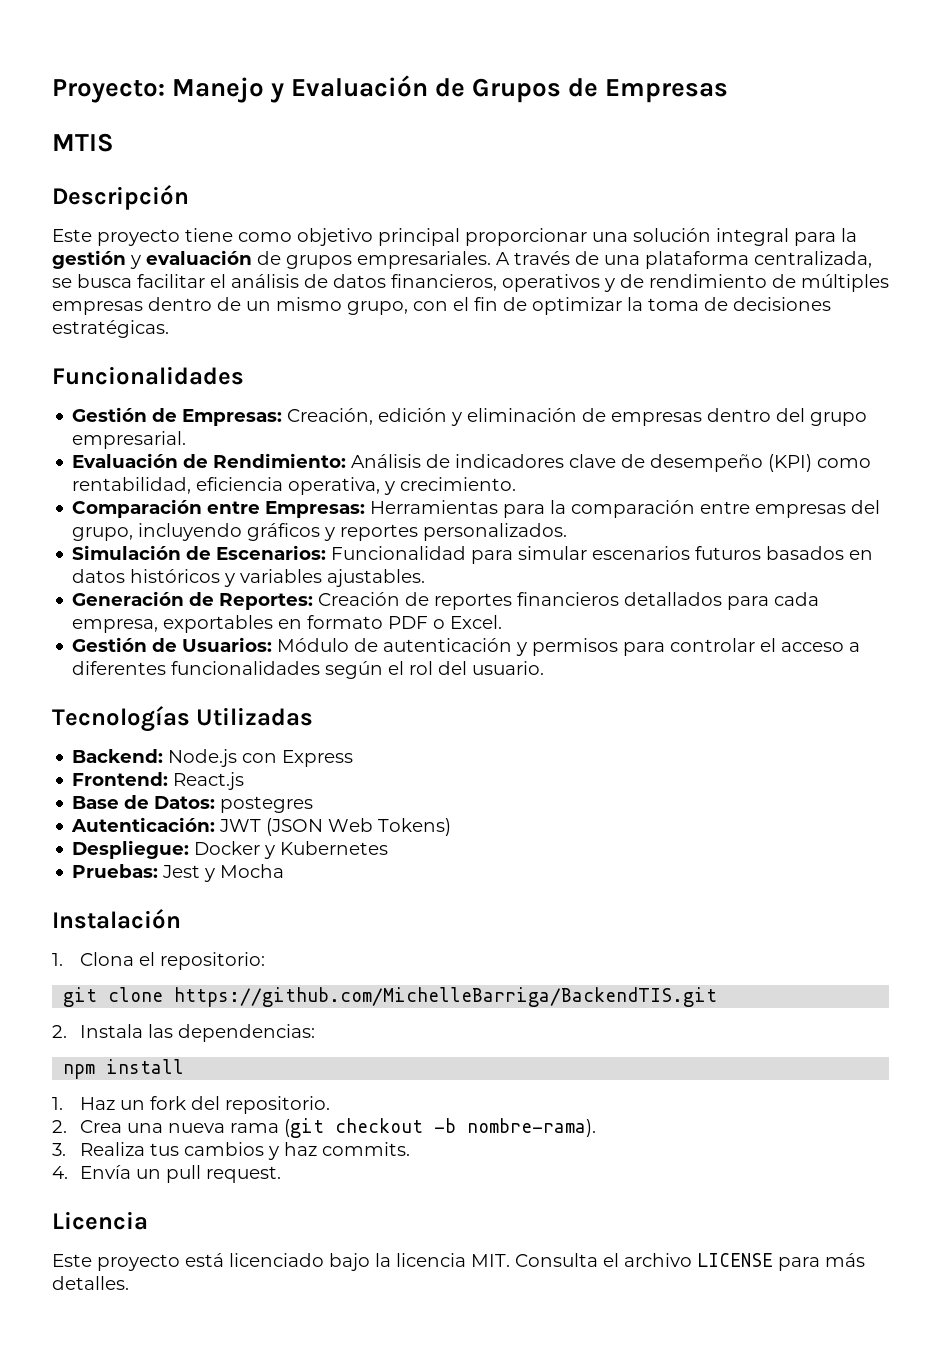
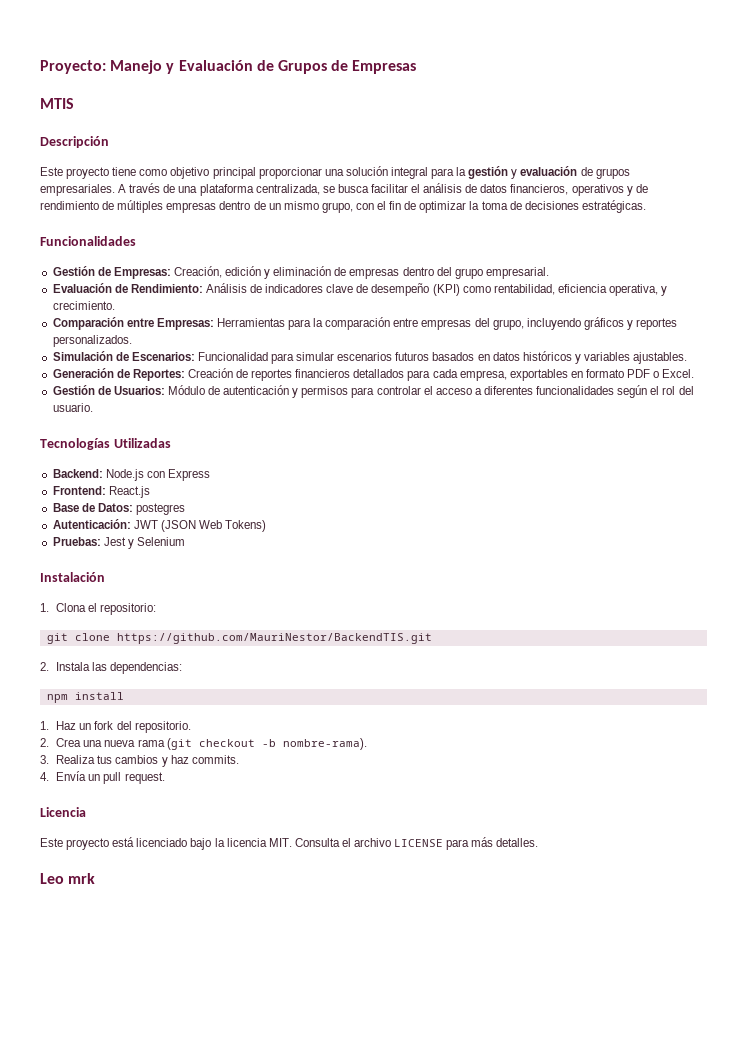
[72,840,389,859] // Despliegue: Docker y Kubernetes -> (267, 526) none
[220,864,285,878] Mocha -> [136,537,185,546] Selenium
[174,987,718,1007] https://github.com/MichelleBarriga/BackendTIS.git -> [116,633,432,644] https://github.com/MauriNestor/BackendTIS.git
(129, 1283) none -> [40,873,96,884] // Leo mrk

